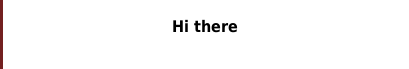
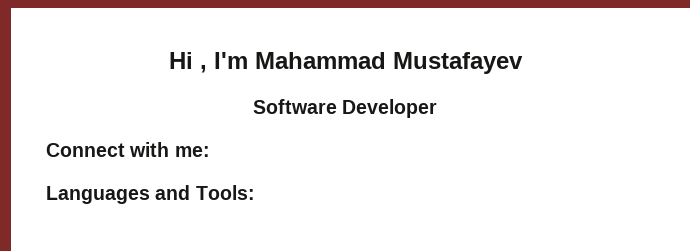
[193,19,238,33] there -> [199,52,523,74] [252,99,438,118] [46,142,210,157] [46,185,255,204] , I'm Mahammad Mustafayev // Software Developer // Connect with me: // Languages and Tools:

